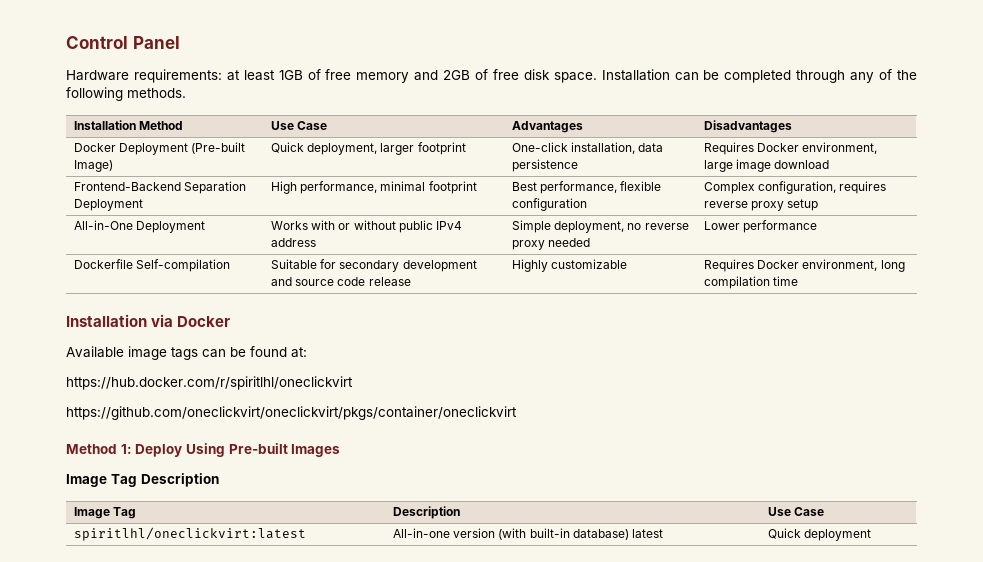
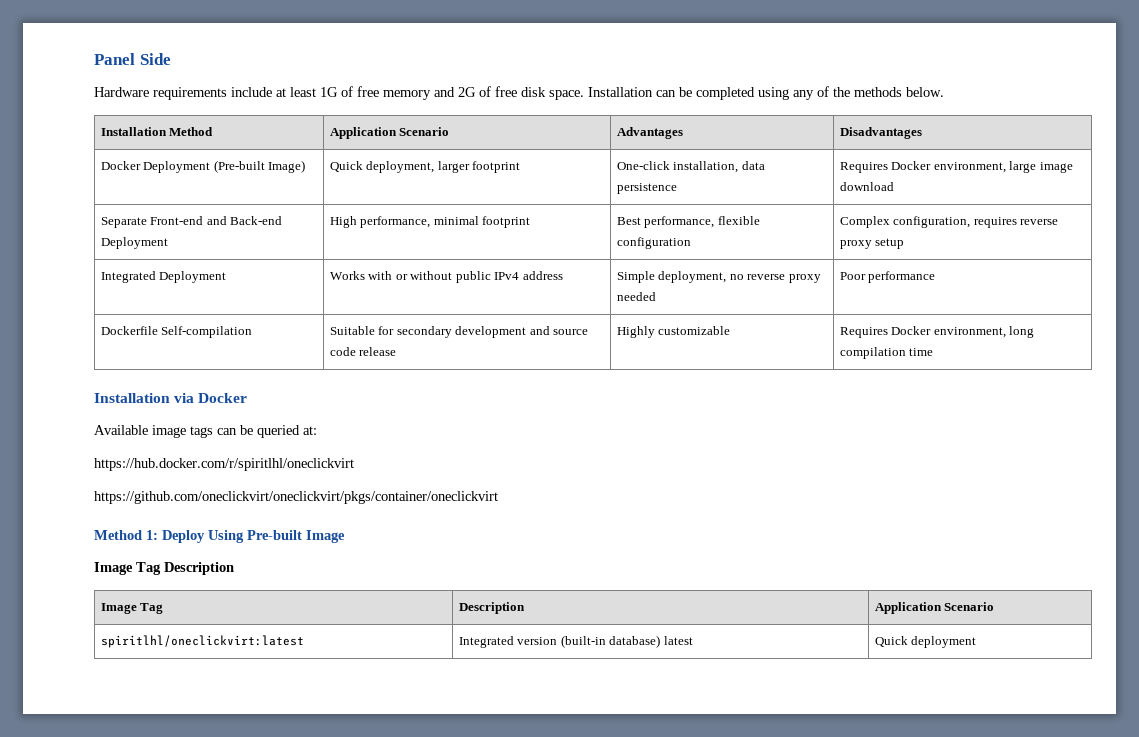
[66,36,128,49] Control -> (94, 59) none
(180, 42) none -> [139,53,171,65] Side
[133,69,222,83] requirements: -> [153,87,272,100] requirements include
[278,70,303,80] 1GB -> [320,87,338,97] 1G
[443,70,471,80] 2GB -> [458,87,476,97] 2G
[796,70,846,83] through -> [758,87,789,100] using
[66,87,186,101] following methods. -> [854,87,944,97] methods below.
[270,121,328,130] Use Case -> [329,127,450,139] Application Scenario
[73,181,247,194] Frontend-Backend Separation -> [100,216,283,228] Separate Front-end and Back-end
[73,220,133,230] All-in-One -> [100,271,156,283] Integrated
[703,221,740,230] Lower -> [839,272,866,280] Poor
[250,346,287,357] found -> [257,425,300,438] queried
[291,444,341,457] Images -> [306,530,345,543] Image
[767,507,825,516] Use Case -> [874,602,995,614] Application Scenario
[392,528,570,540] All-in-one version (with built-in -> [458,635,606,648] Integrated version (built-in

